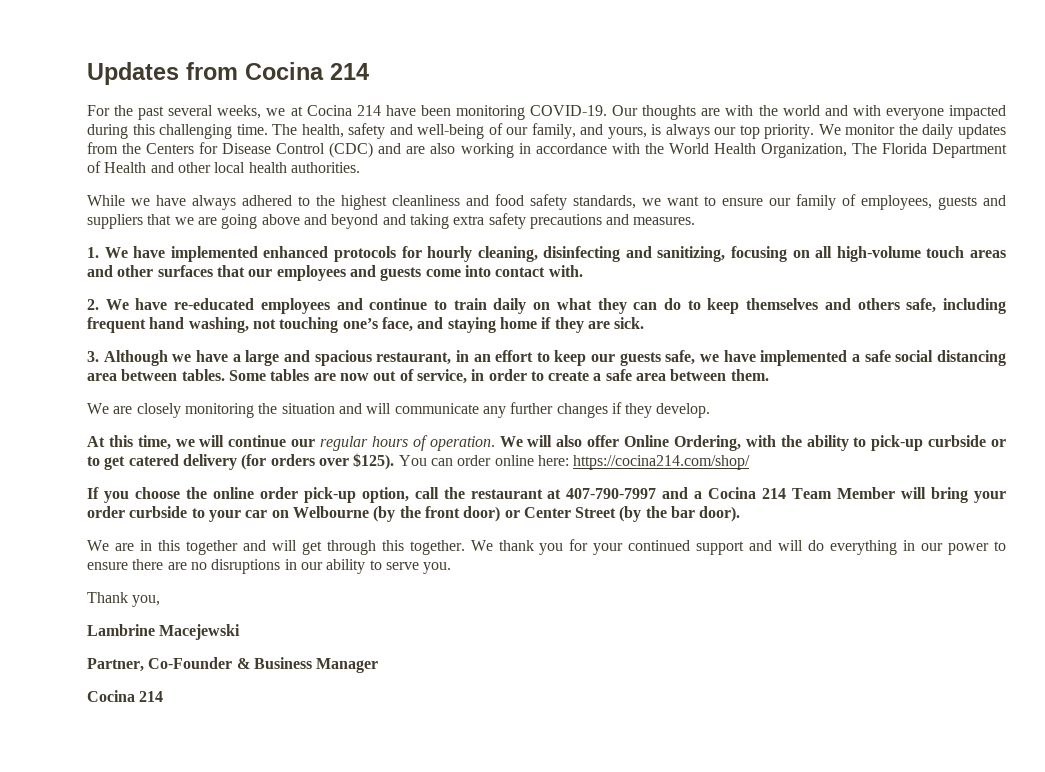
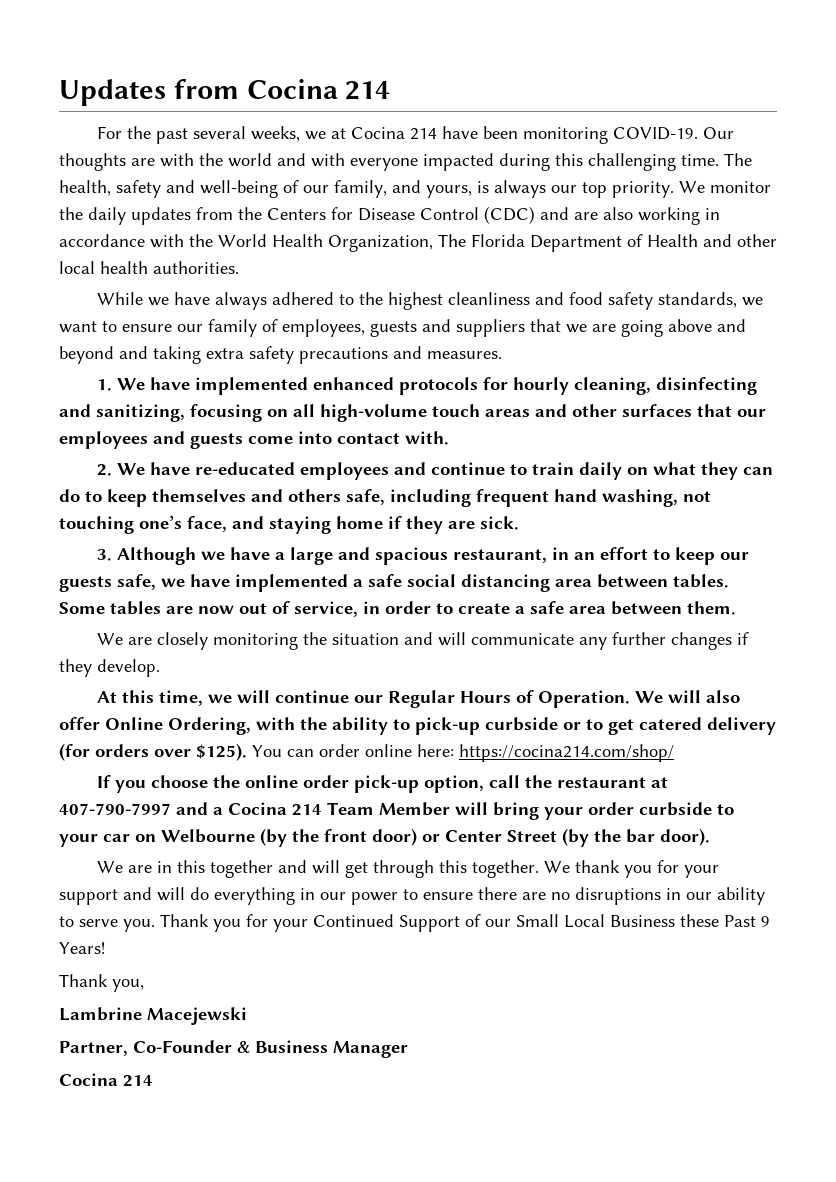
[320,435,495,451] regular hours of operation. -> [387,690,630,708] Regular Hours of Operation.
[628,540,691,551] continued -> (719, 871) none
(452, 568) none -> [160,914,770,932] [59,942,105,954] Thank you for your Continued Support of our Small Local Business these Past 9 Years!

